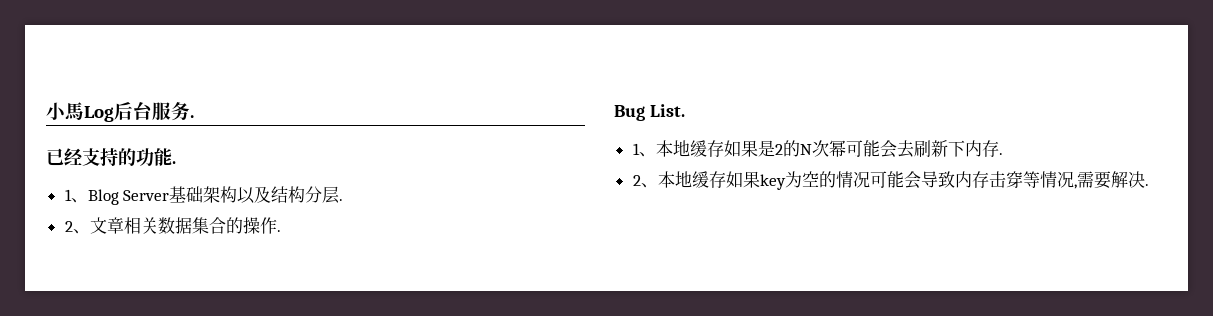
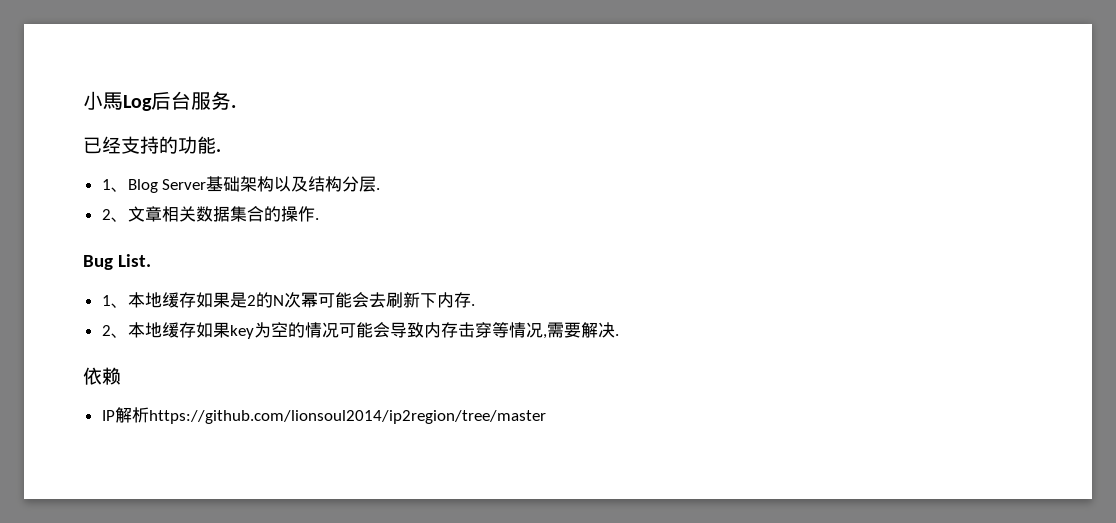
(1149, 185) none -> [83,367,121,385] [101,407,546,424] // 依赖 // IP解析https://github.com/lionsoul2014/ip2region/tree/master

